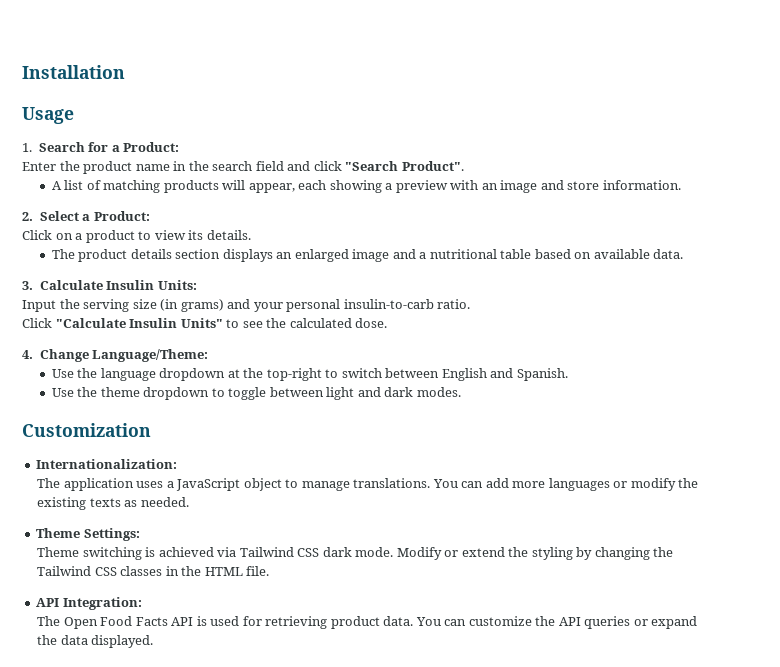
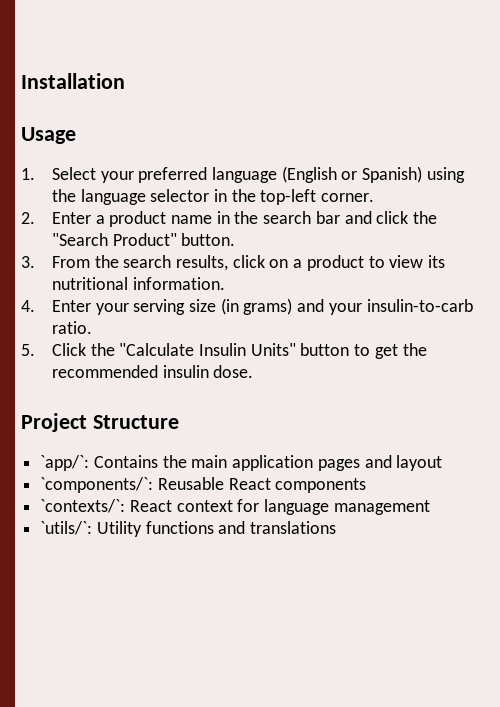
[38,142,180,152] [22,161,80,171] Search for a Product: // Enter the -> [51,166,465,183] [51,189,375,205] [21,212,105,224] Select your preferred language (English or Spanish) using the language selector in the top-left corner. // 2. Enter a
[255,161,284,171] field -> [315,211,340,224] bar
[345,161,464,171] [51,180,681,193] [22,211,150,221] [22,230,52,240] "Search Product". // A list of matching products will appear, each showing a preview with an image and store information. // 2. Select a Product: // Click -> [413,211,438,224] [51,233,236,246] [21,255,265,271] the "Search Product" button. // 3. From the search results, click
[206,230,251,240] [51,249,684,262] [22,280,197,290] [22,299,80,312] details. // The product details section displays an enlarged image and a nutritional table based on available data. // 3. Calculate Insulin Units: // Input the -> [51,277,225,290] [21,300,129,315] nutritional information. // 4. Enter your
[286,299,341,312] personal -> (362, 309) none
[22,318,388,328] [22,349,209,362] [51,368,568,381] [51,387,461,400] [22,423,151,437] [36,459,178,469] [37,478,699,491] [37,497,189,510] [36,528,140,541] [37,547,674,560] [37,566,270,576] [36,597,142,610] [37,616,698,629] [37,635,154,648] Click "Calculate Insulin Units" to see the calculated dose. // 4. Change Language/Theme: // Use the language dropdown at the top-right to switch between English and Spanish. // Use the theme dropdown to toggle between light and dark modes. // Customization // Internationalization: // The application uses a JavaScript object to manage translations. You can add more languages or modify the existing texts as needed. // Theme Settings: // Theme switching is achieved via Tailwind CSS dark mode. Modify or extend the styling by changing the Tailwind CSS classes in the HTML file. // API Integration: // The Open Food Facts API is used for retrieving product data. You can customize the API queries or expand the data displayed. -> [21,343,427,359] [51,365,254,378] [21,413,179,432] [40,455,443,471] [40,477,367,493] [40,499,430,515] [40,521,337,537] 5. Click the "Calculate Insulin Units" button to get the recommended insulin dose. // Project Structure // `app/`: Contains the main application pages and layout // `components/`: Reusable React components // `contexts/`: React context for language management // `utils/`: Utility functions and translations

